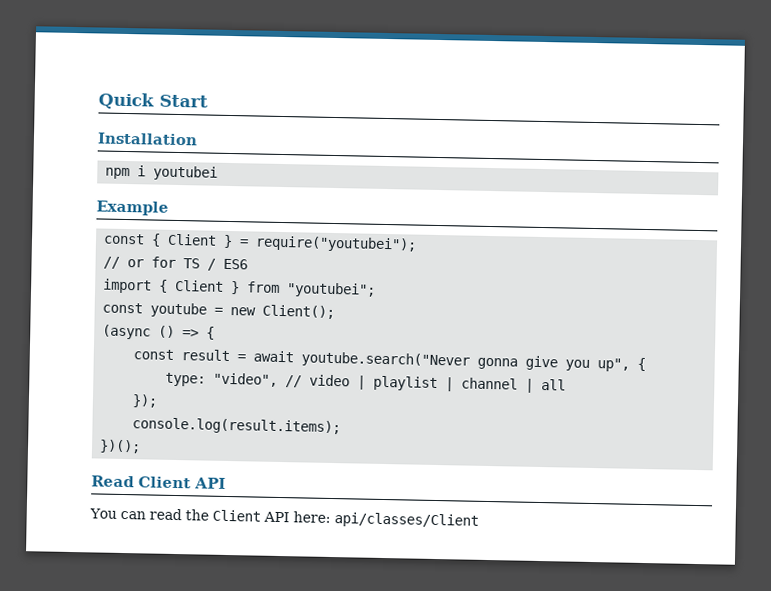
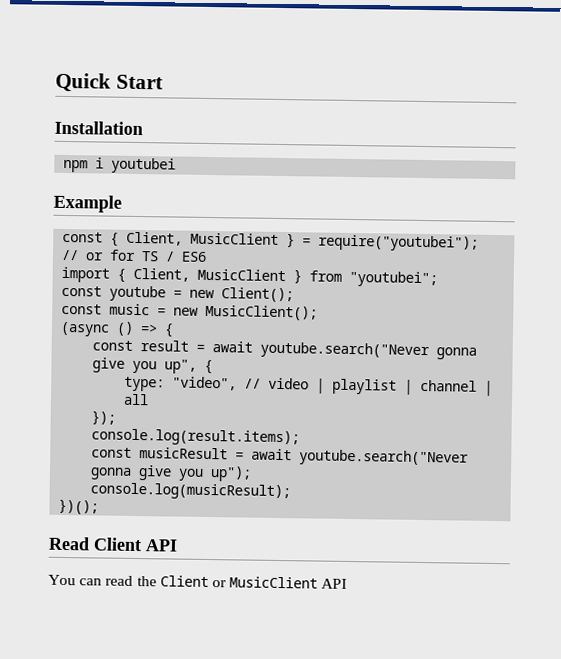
[167,233,218,246] Client -> [126,231,280,246] Client, MusicClient
[175,279,225,292] Client -> [133,267,287,282] Client, MusicClient
(336, 312) none -> [61,303,319,321] // const music = new MusicClient();
(342, 426) none -> [91,447,470,467] [90,465,253,482] [90,482,292,501] // const musicResult = await youtube.search("Never gonna give you up"); // console.log(musicResult);
[262,511,479,529] API here: api/classes/Client -> [211,576,348,589] or MusicClient API

